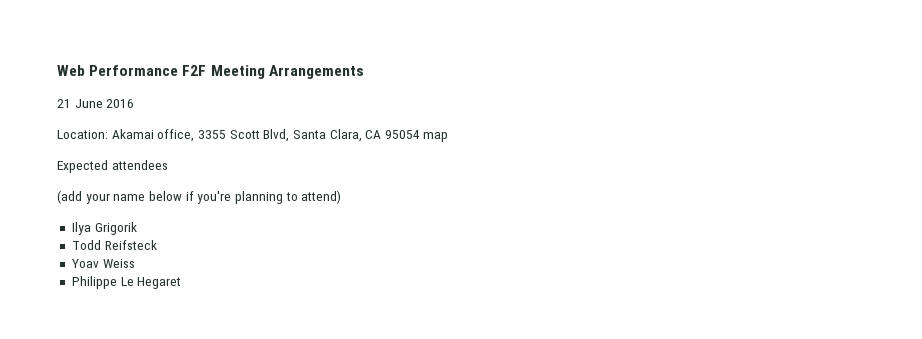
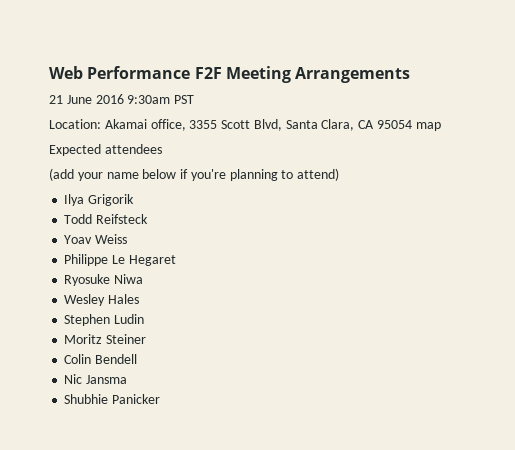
(135, 103) none -> [127,95,195,104] 9:30am PST
(182, 283) none -> [64,274,144,286] [64,294,140,306] [64,314,145,326] [64,334,147,344] [64,354,138,364] [64,374,128,384] [64,394,161,404] // Ryosuke Niwa // Wesley Hales // Stephen Ludin // Moritz Steiner // Colin Bendell // Nic Jansma // Shubhie Panicker

